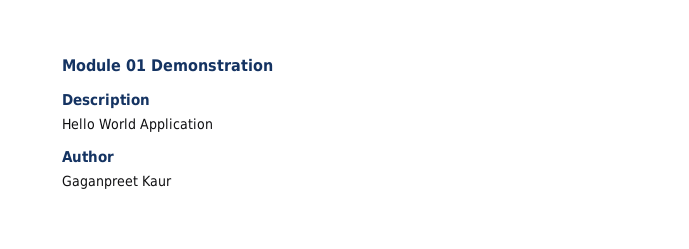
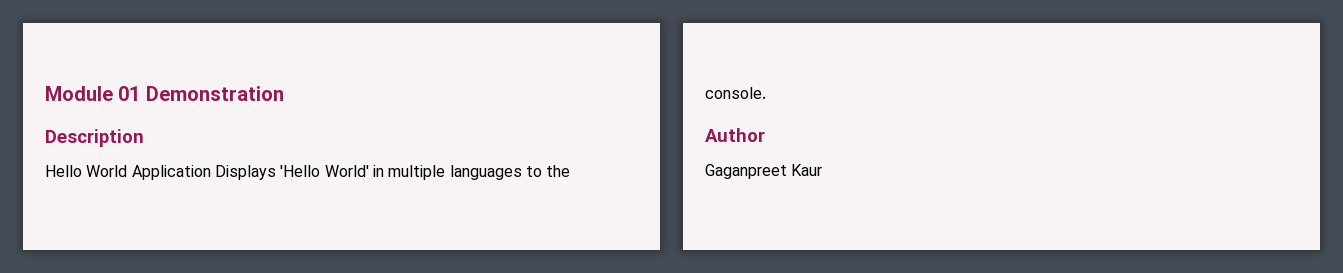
(213, 125) none -> [214,165,571,180] [705,87,766,99] Displays 'Hello World' in multiple languages to the console.

